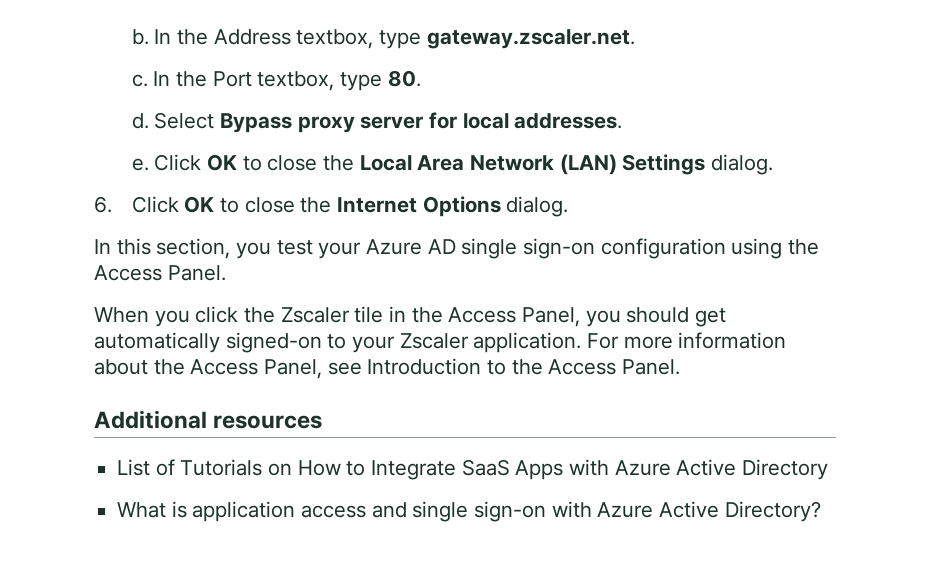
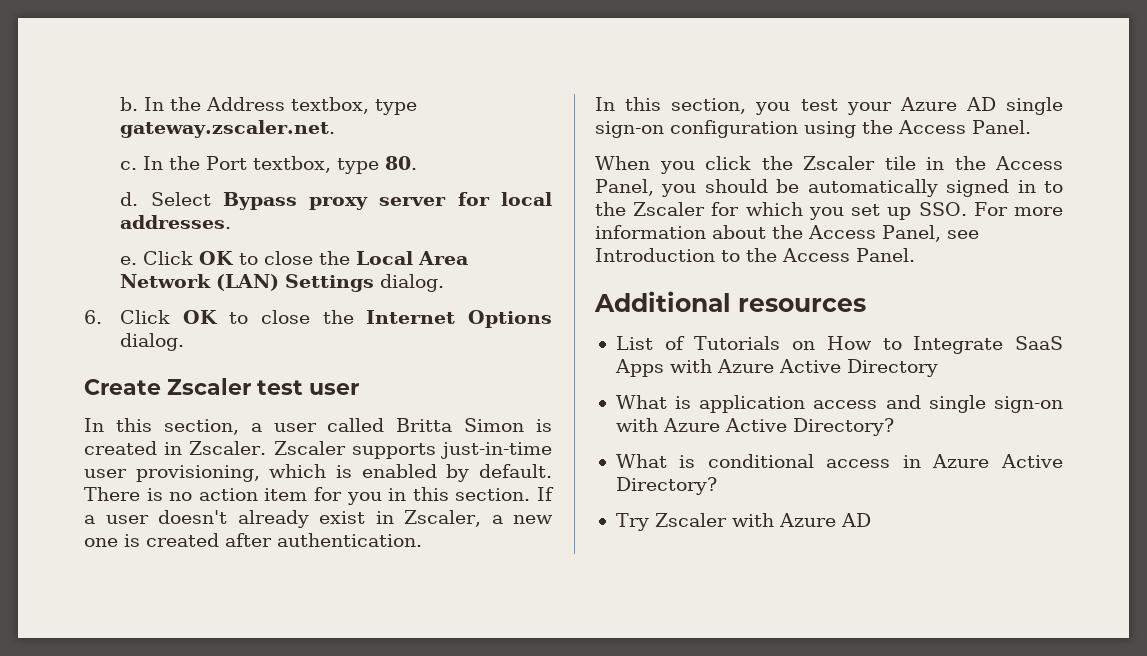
(569, 206) none -> [84,378,359,395] [84,418,552,435] [84,441,552,459] [84,464,552,482] [84,487,555,505] [84,510,553,528] [84,533,422,547] // Create Zscaler test user // In this section, a user called Britta Simon is created in Zscaler. Zscaler supports just-in-time user provisioning, which is enabled by default. There is no action item for you in this section. If a user doesn't already exist in Zscaler, a new one is created after authentication.
[695,308,727,327] [94,332,582,353] get automatically signed-on to your Zscaler application. -> [776,179,1063,197] [595,202,967,220] be automatically signed in to the Zscaler for which you set up SSO.
(821, 511) none -> [615,454,1063,468] [615,477,717,495] [615,513,871,531] // What is conditional access in Azure Active Directory? // Try Zscaler with Azure AD

